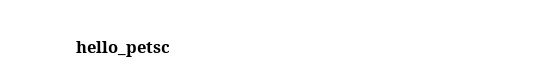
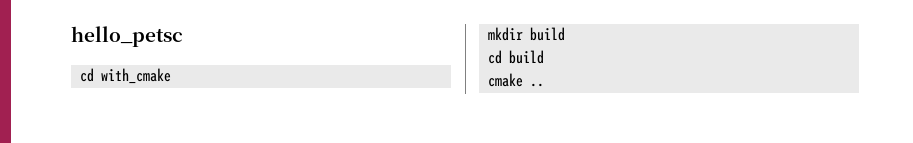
(170, 49) none -> [80,68,171,84] [488,27,565,41] [488,50,544,64] [488,73,544,87] // cd with_cmake // mkdir build // cd build // cmake ..

